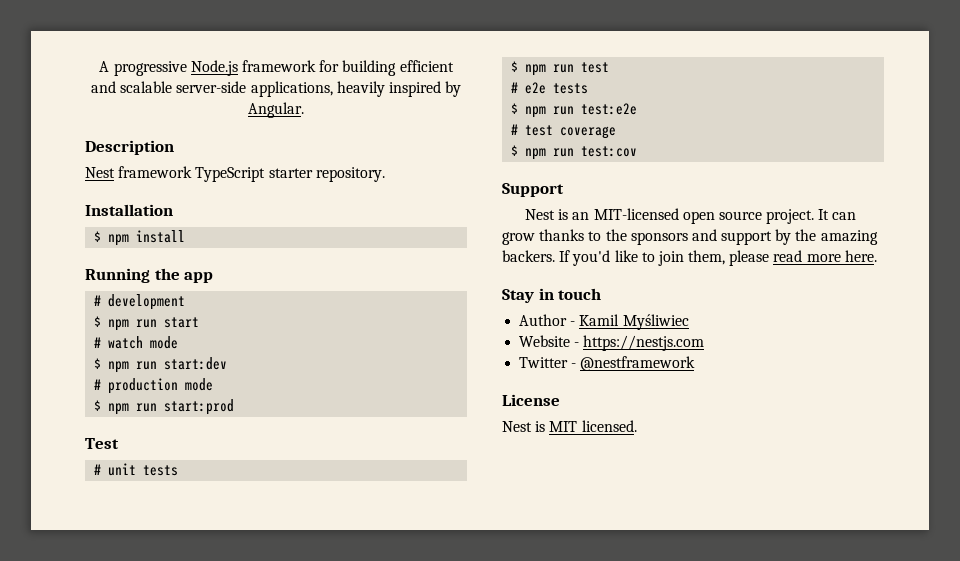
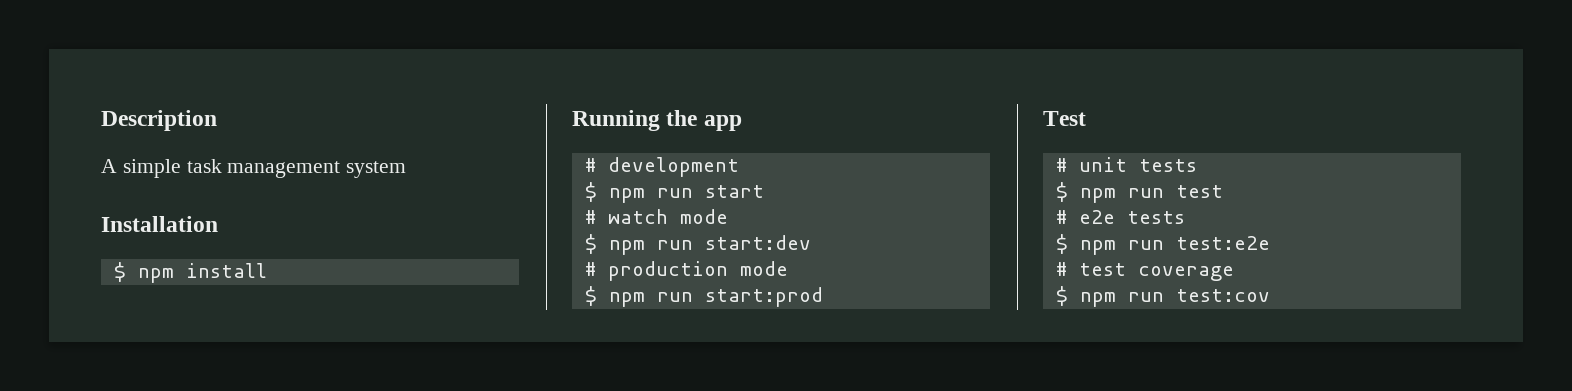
[99,60,454,76] [90,81,462,97] [248,102,304,118] [85,140,174,155] [85,166,385,182] A progressive Node.js framework for building efficient and scalable server-side applications, heavily inspired by Angular. // Description // Nest framework TypeScript starter repository. -> [101,110,217,131] [101,159,407,178] Description // A simple task management system
[502,183,564,197] [524,208,857,224] [502,229,878,245] [502,250,877,266] [502,288,602,303] [519,314,689,330] [519,335,705,351] [519,356,696,371] [502,394,560,406] [502,420,637,432] // Support // Nest is an MIT-licensed open source project. It can grow thanks to the sponsors and support by the amazing backers. If you'd like to join them, please read more here. // Stay in touch // Author - Kamil Myśliwiec // Website - https://nestjs.com // Twitter - @nestframework // License // Nest is MIT licensed. -> (1270, 295) none

